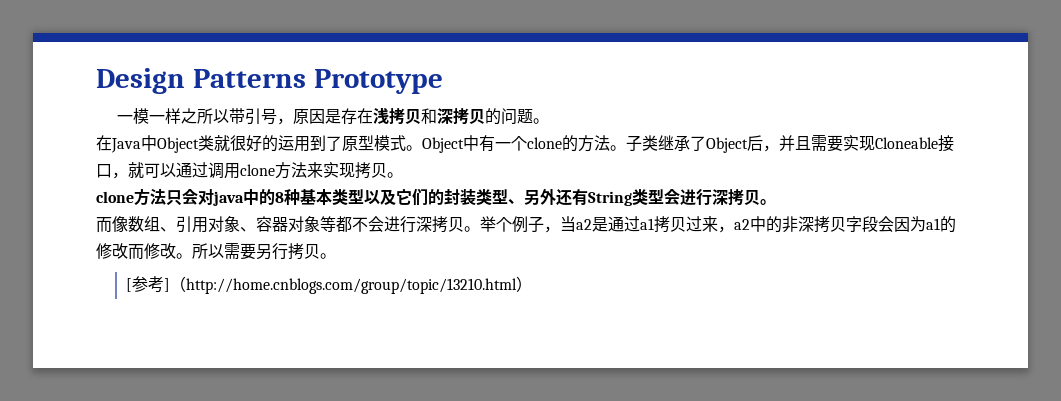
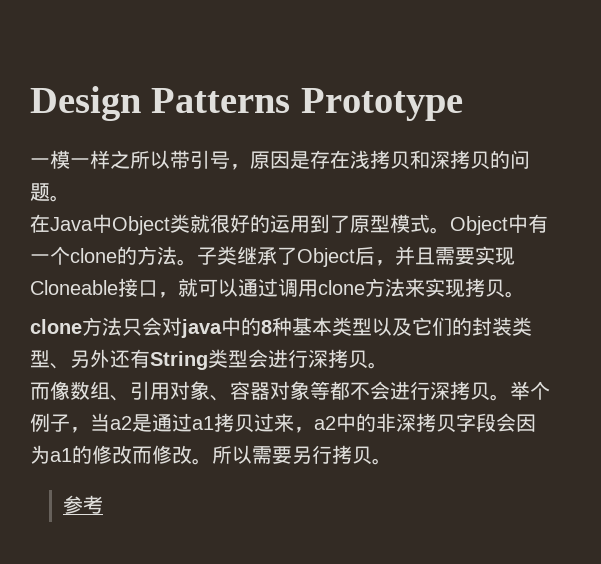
[126,276,533,294] [参考]（http://home.cnblogs.com/group/topic/13210.html） -> [63,495,104,514] 参考

